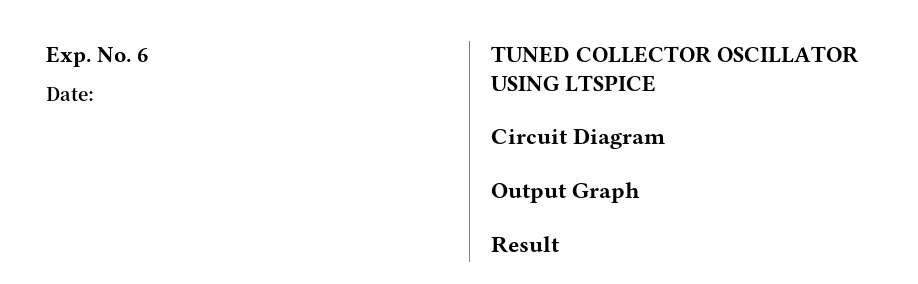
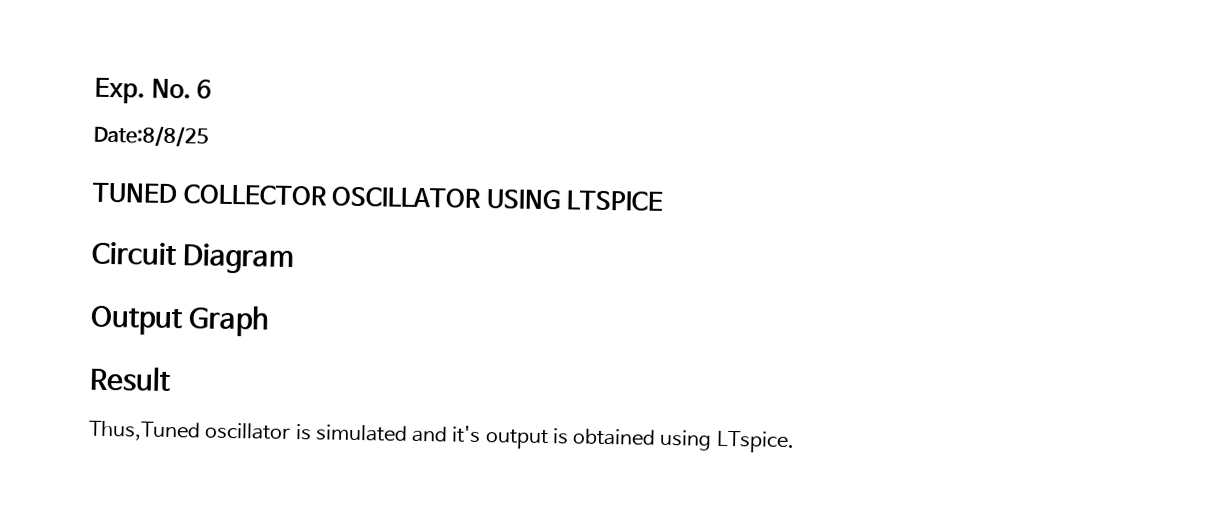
[46,87,94,101] Date: -> [93,125,209,148] Date:8/8/25
(560, 244) none -> [88,420,795,454] // Thus,Tuned oscillator is simulated and it's output is obtained using LTspice.

